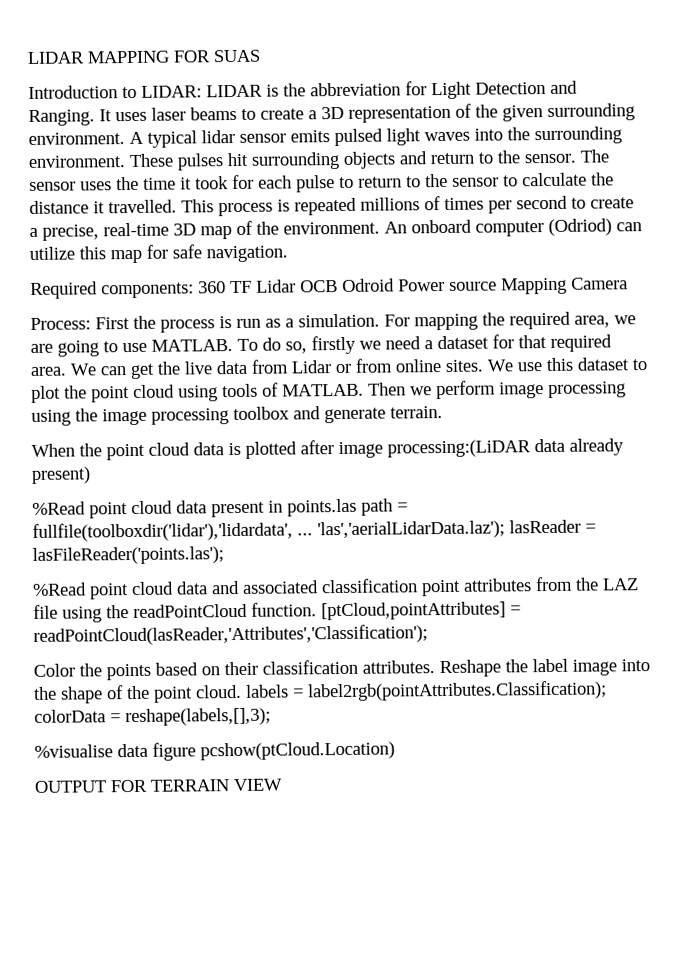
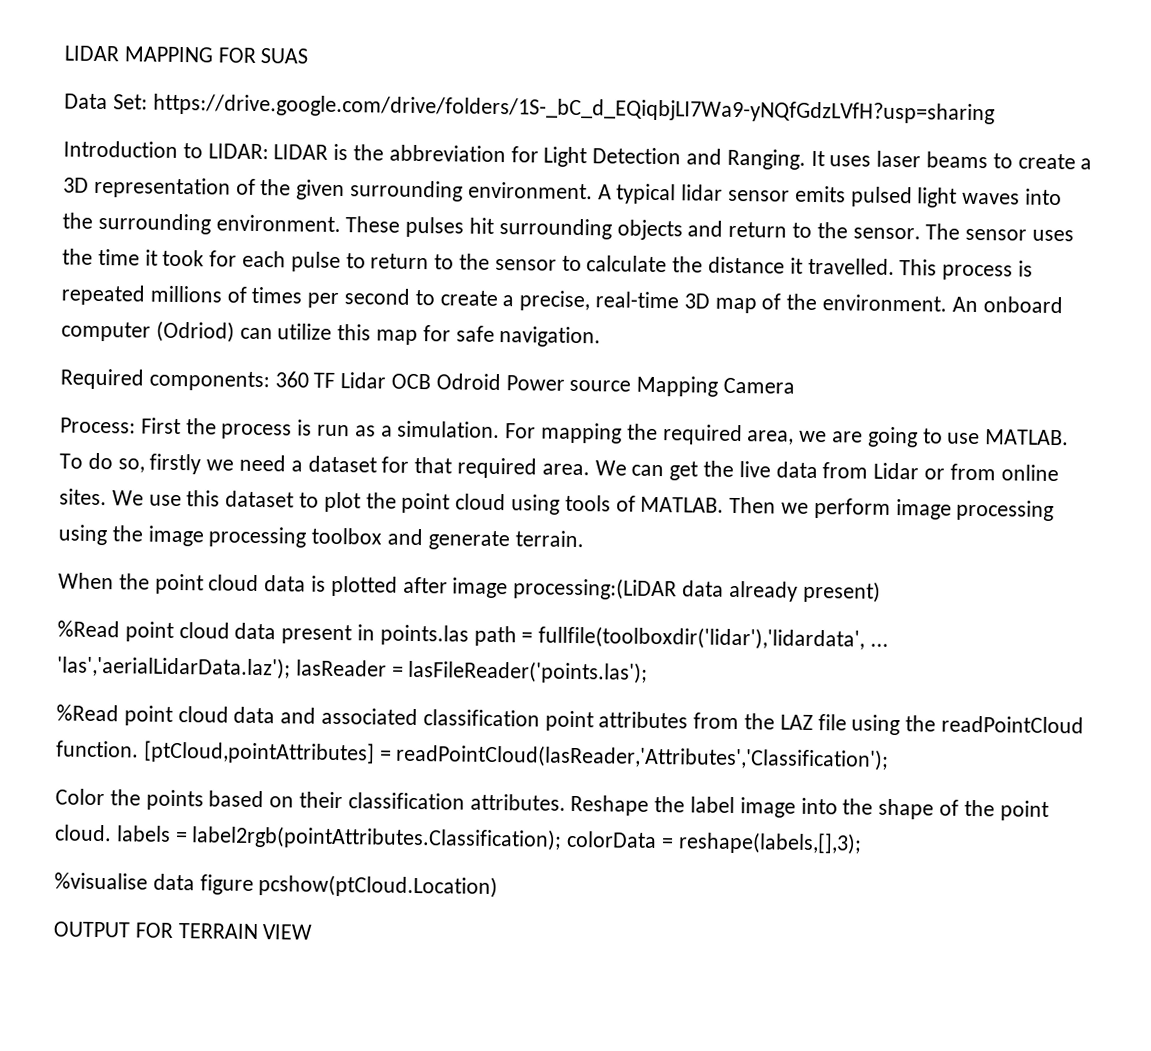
(261, 56) none -> [64,93,995,125] // Data Set: https://drive.google.com/drive/folders/1S-_bC_d_EQiqbjLI7Wa9-yNQfGdzLVfH?usp=sharing

